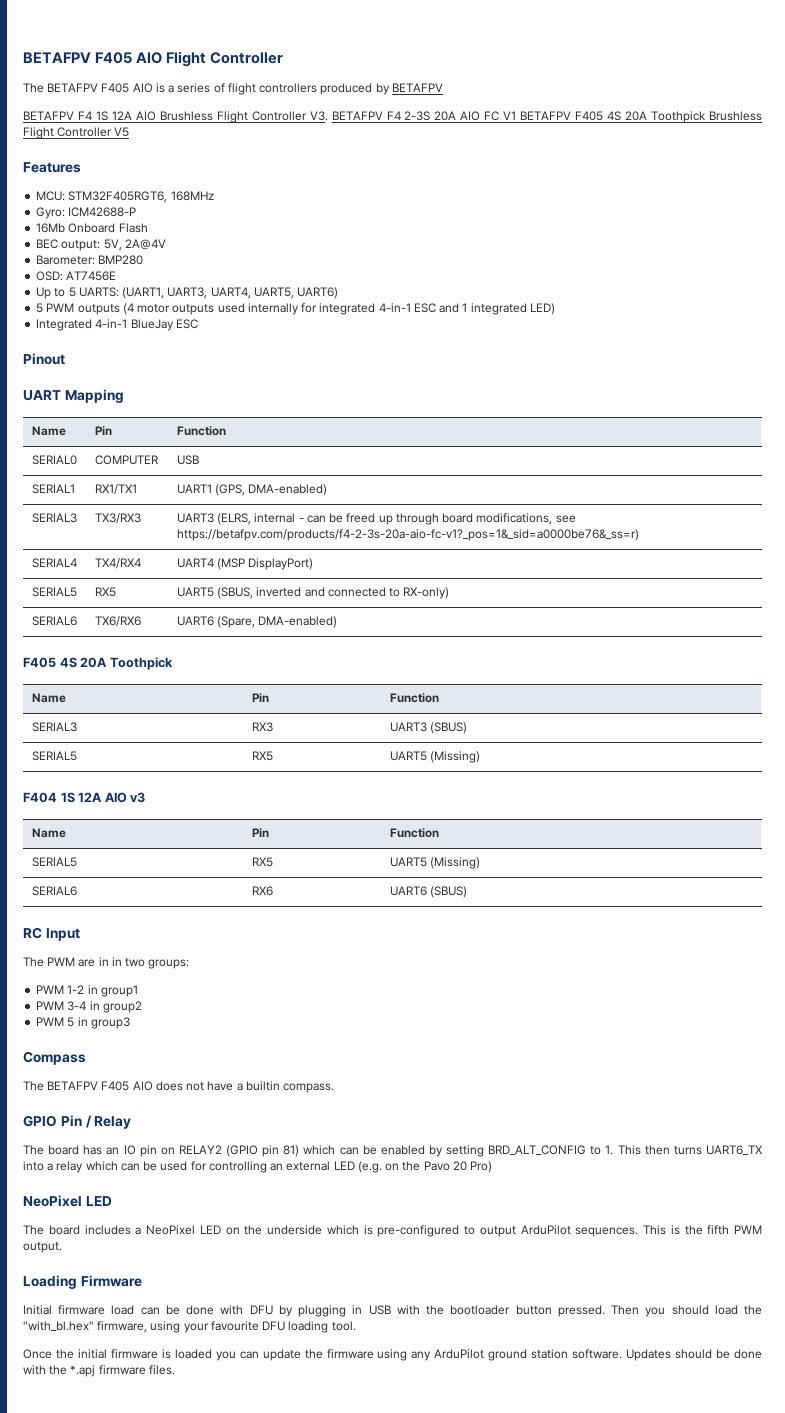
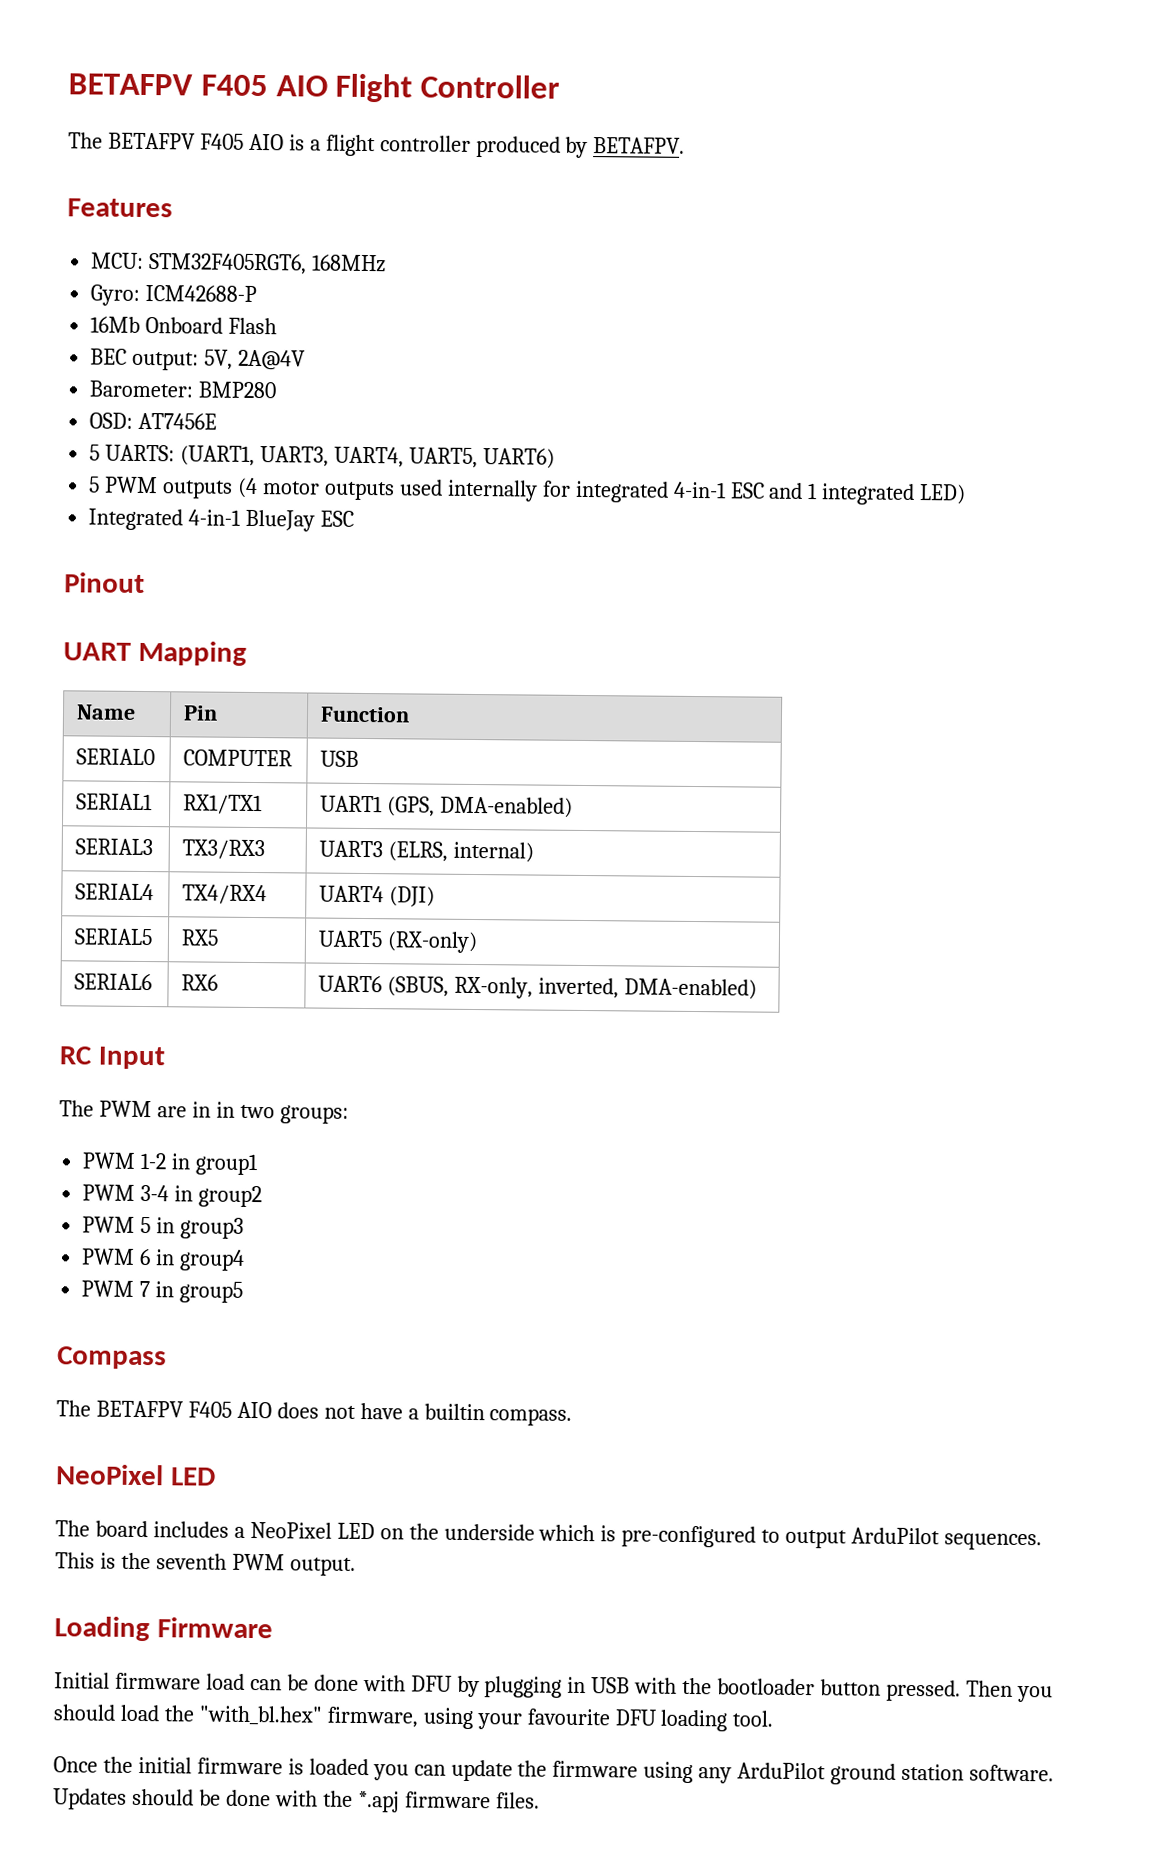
[177,83,443,95] [23,111,763,123] [23,127,130,139] series of flight controllers produced by BETAFPV // BETAFPV F4 1S 12A AIO Brushless Flight Controller V3. BETAFPV F4 2-3S 20A AIO FC V1 BETAFPV F405 4S 20A Toothpick Brushless Flight Controller V5 -> [325,134,686,159] flight controller produced by BETAFPV.
[36,287,66,299] Up to -> (218, 421) none
[254,513,576,525] [176,529,639,541] internal - can be freed up through board modifications, see https://betafpv.com/products/f4-2-3s-20a-aio-fc-v1?_pos=1&_sid=a0000be76&_ss=r) -> [452,841,534,863] internal)
[217,558,314,570] [31,587,77,597] [94,587,116,597] [176,587,450,599] [31,616,77,626] [94,616,141,627] [176,616,338,628] [23,657,173,670] [31,693,66,703] [251,693,269,702] [389,693,439,703] [31,722,77,732] [251,722,273,732] [389,722,468,734] [31,751,77,761] [251,751,273,761] [389,751,481,763] [23,792,146,803] [31,828,66,838] [251,828,269,837] [389,828,439,838] [31,857,77,867] [251,857,273,867] [389,857,481,869] (MSP DisplayPort) // SERIAL5 | RX5 | UART5 (SBUS, inverted and connected to RX-only) // SERIAL6 | TX6/RX6 | UART6 (Spare, DMA-enabled) // F405 4S 20A Toothpick // Name | Pin | Function // SERIAL3 | RX3 | UART3 (SBUS) // SERIAL5 | RX5 | UART5 (Missing) // F404 1S 12A AIO v3 // Name | Pin | Function // SERIAL5 | RX5 | UART5 (Missing) -> [388,886,435,907] [74,928,154,946] [181,929,220,946] [318,930,478,954] (DJI) // SERIAL5 | RX5 | UART5 (RX-only)
[430,886,468,898] (SBUS) -> [386,976,757,1000] (SBUS, RX-only, inverted, DMA-enabled)
(130, 1023) none -> [81,1248,246,1271] [81,1280,244,1303] // PWM 6 in group4 // PWM 7 in group5
[23,1115,132,1129] [23,1145,764,1157] [23,1161,493,1173] // GPIO Pin / Relay // The board has an IO pin on RELAY2 (GPIO pin 81) which can be enabled by setting BRD_ALT_CONFIG to 1. This then turns UART6_TX into a relay which can be used for controlling an external LED (e.g. on the Pavo 20 Pro) -> (573, 1417) none
[707,1225,730,1235] fifth -> [155,1553,227,1570] seventh

